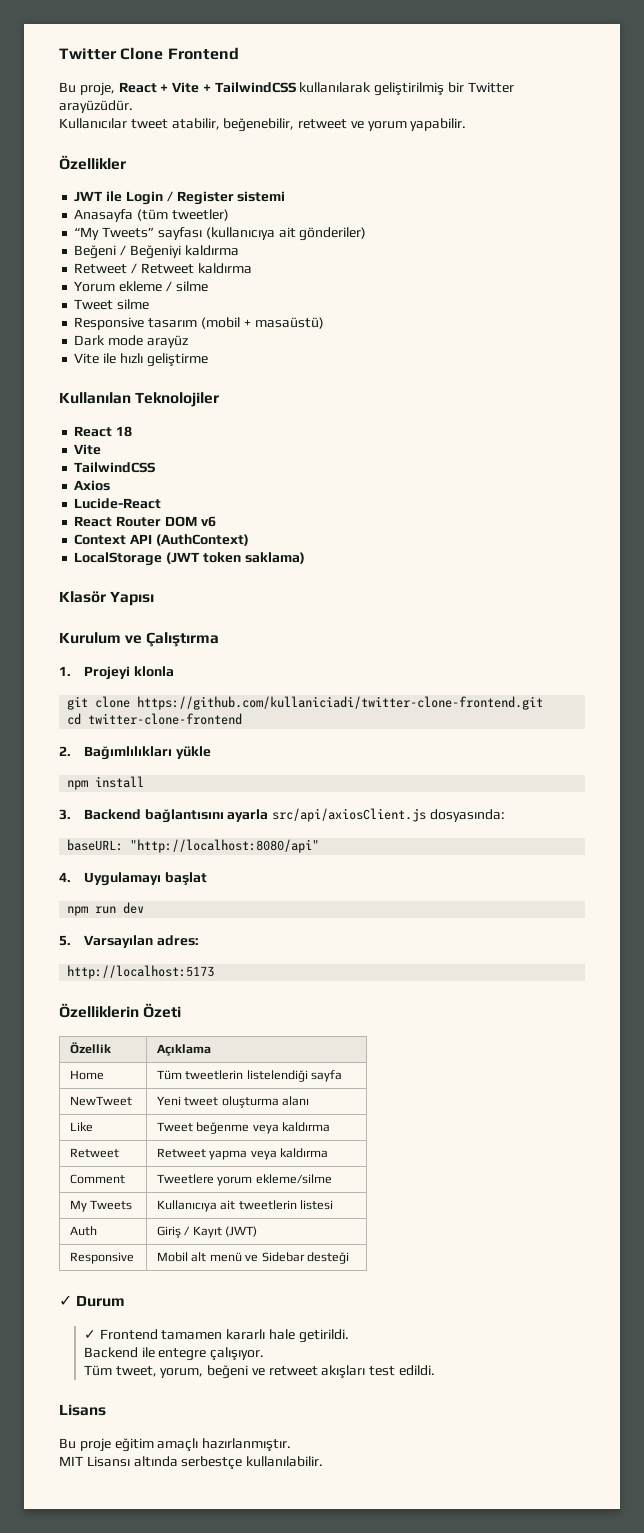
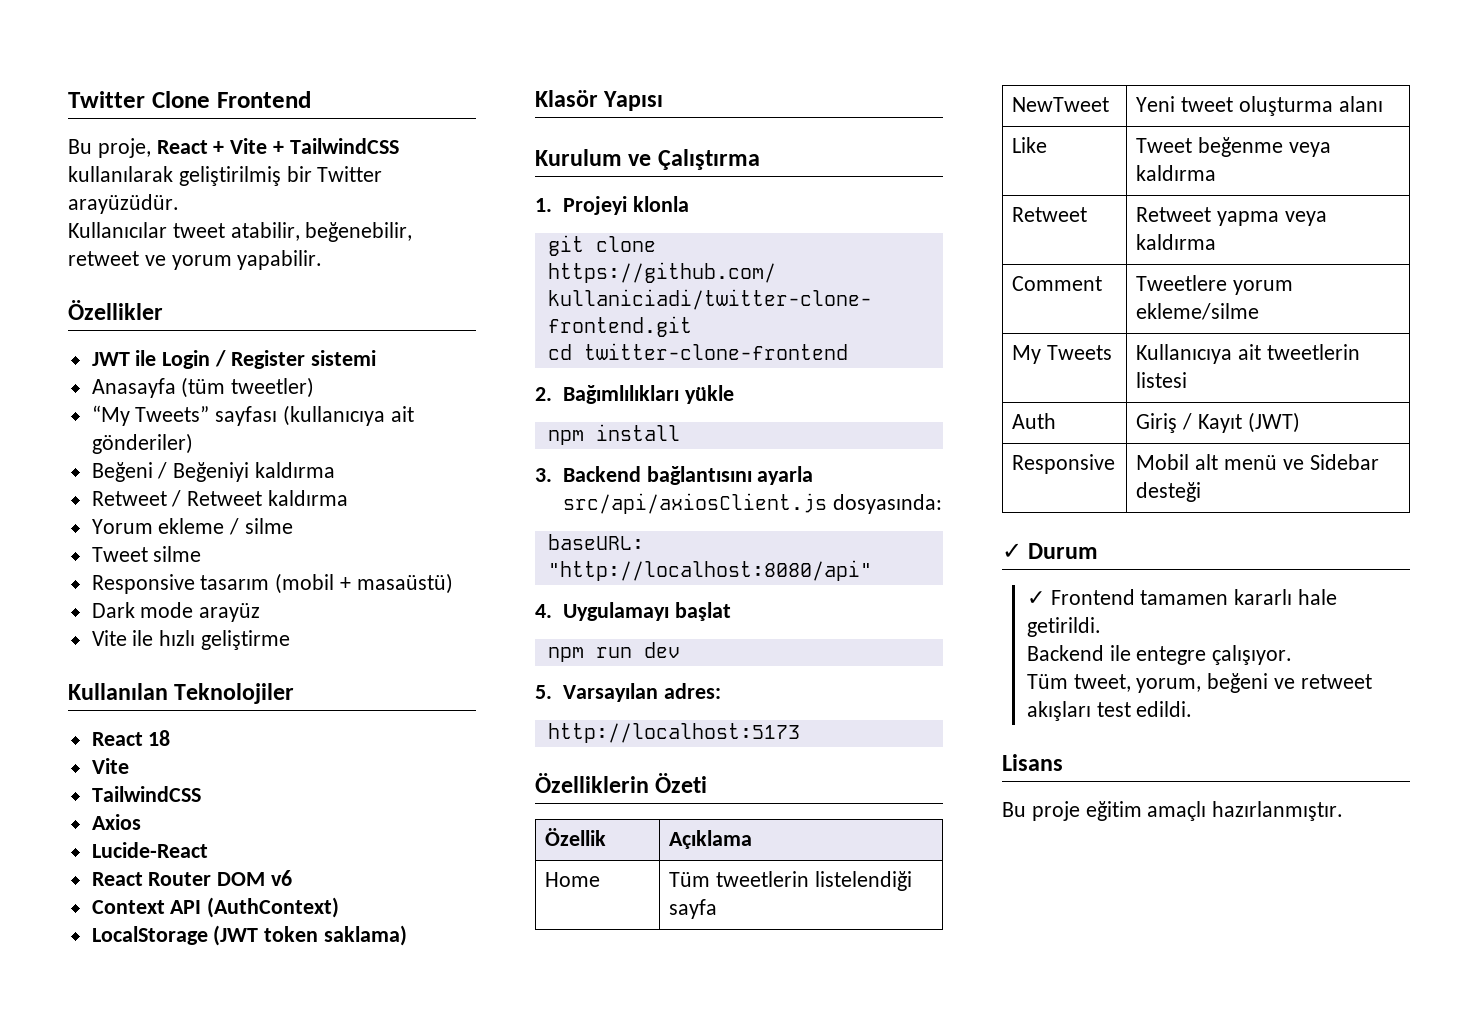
[59,1456,324,1470] // MIT Lisansı altında serbestçe kullanılabilir. -> (1344, 811) none

